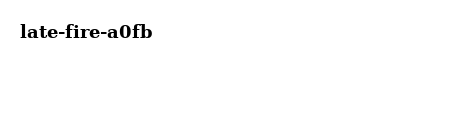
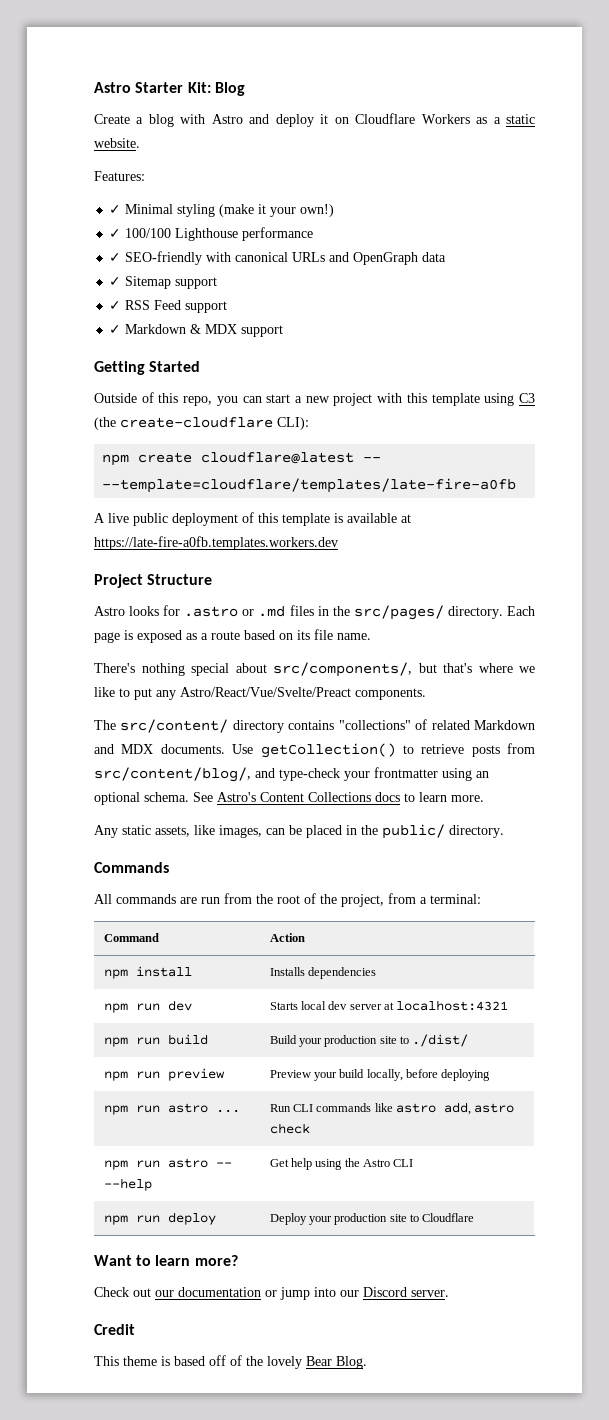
[20,24,153,38] late-fire-a0fb -> [94,82,245,96] [94,113,535,127] [94,138,140,148] [94,171,145,181] [109,204,335,217] [109,227,314,241] [109,251,447,265] [109,276,218,289] [109,300,228,313] [109,324,284,337] [94,361,201,375] [94,392,535,406] [94,417,309,430] [102,452,382,466] [102,478,517,493] [94,512,411,526] [94,536,338,550] [94,574,213,588] [94,605,535,620] [94,629,371,643] [94,662,535,677] [94,687,426,700] [94,719,535,733] [94,743,535,758] [94,767,489,782] [94,792,484,805] [94,824,504,839] [94,862,169,873] [94,893,481,907] [103,933,159,942] [269,933,305,942] [103,966,192,979] [269,967,376,979] [103,1000,192,1013] [269,1000,509,1011] [103,1034,208,1047] [269,1034,469,1047] [103,1068,225,1081] [269,1069,491,1081] [103,1103,240,1115] [269,1102,515,1115] [269,1123,310,1134] [103,1158,232,1170] [103,1178,152,1191] [269,1158,414,1170] [103,1212,216,1225] [269,1213,475,1225] [94,1255,238,1266] [94,1287,449,1300] [94,1324,135,1335] [94,1355,367,1369] Astro Starter Kit: Blog // Create a blog with Astro and deploy it on Cloudflare Workers as a static website. // Features: // ✓ Minimal styling (make it your own!) // ✓ 100/100 Lighthouse performance // ✓ SEO-friendly with canonical URLs and OpenGraph data // ✓ Sitemap support // ✓ RSS Feed support // ✓ Markdown & MDX support // Getting Started // Outside of this repo, you can start a new project with this template using C3 (the create-cloudflare CLI): // npm create cloudflare@latest -- --template=cloudflare/templates/late-fire-a0fb // A live public deployment of this template is available at https://late-fire-a0fb.templates.workers.dev // Project Structure // Astro looks for .astro or .md files in the src/pages/ directory. Each page is exposed as a route based on its file name. // There's nothing special about src/components/, but that's where we like to put any Astro/React/Vue/Svelte/Preact components. // The src/content/ directory contains "collections" of related Markdown and MDX documents. Use getCollection() to retrieve posts from src/content/blog/, and type-check your frontmatter using an optional schema. See Astro's Content Collections docs to learn more. // Any static assets, like images, can be placed in the public/ directory. // Commands // All commands are run from the root of the project, from a terminal: // Command | Action // npm install | Installs dependencies // npm run dev | Starts local dev server at localhost:4321 // npm run build | Build your production site to ./dist/ // npm run preview | Preview your build locally, before deploying // npm run astro ... | Run CLI commands like astro add, astro check // npm run astro -- --help | Get help using the Astro CLI // npm run deploy | Deploy your production site to Cloudflare // Want to learn more? // Check out our documentation or jump into our Discord server. // Credit // This theme is based off of the lovely Bear Blog.

